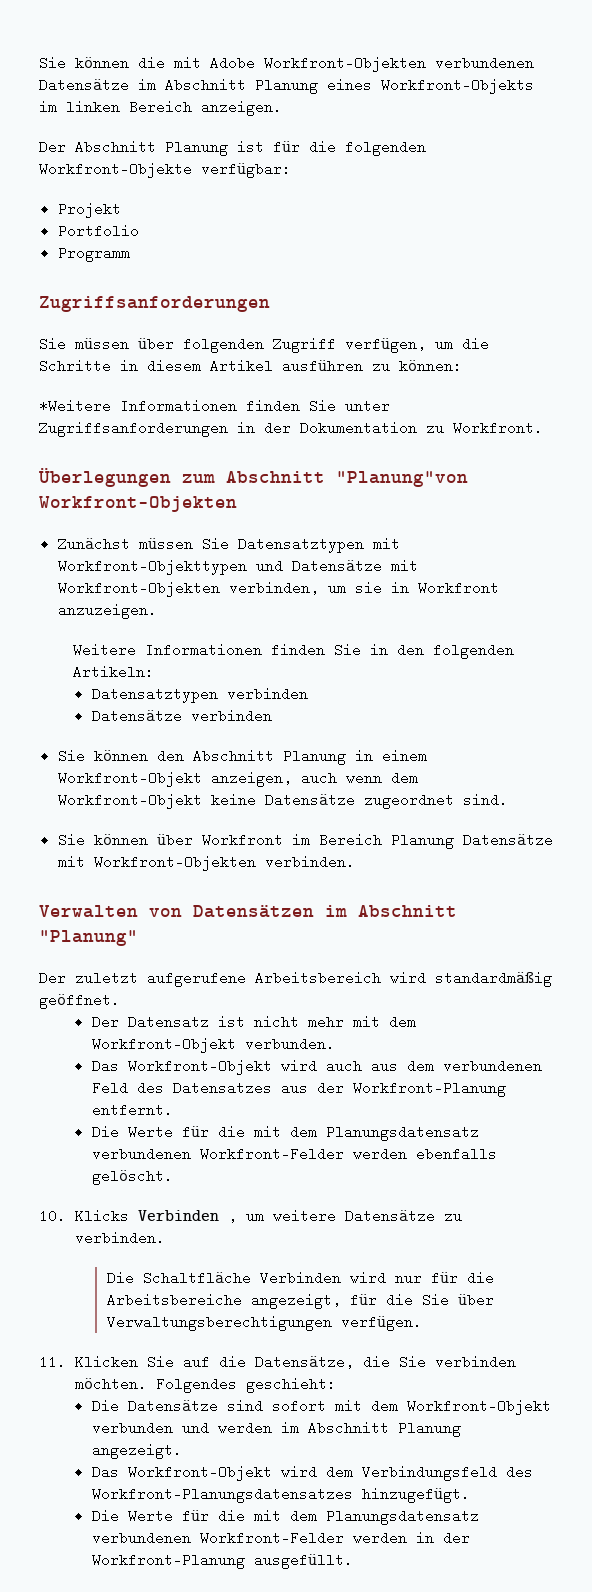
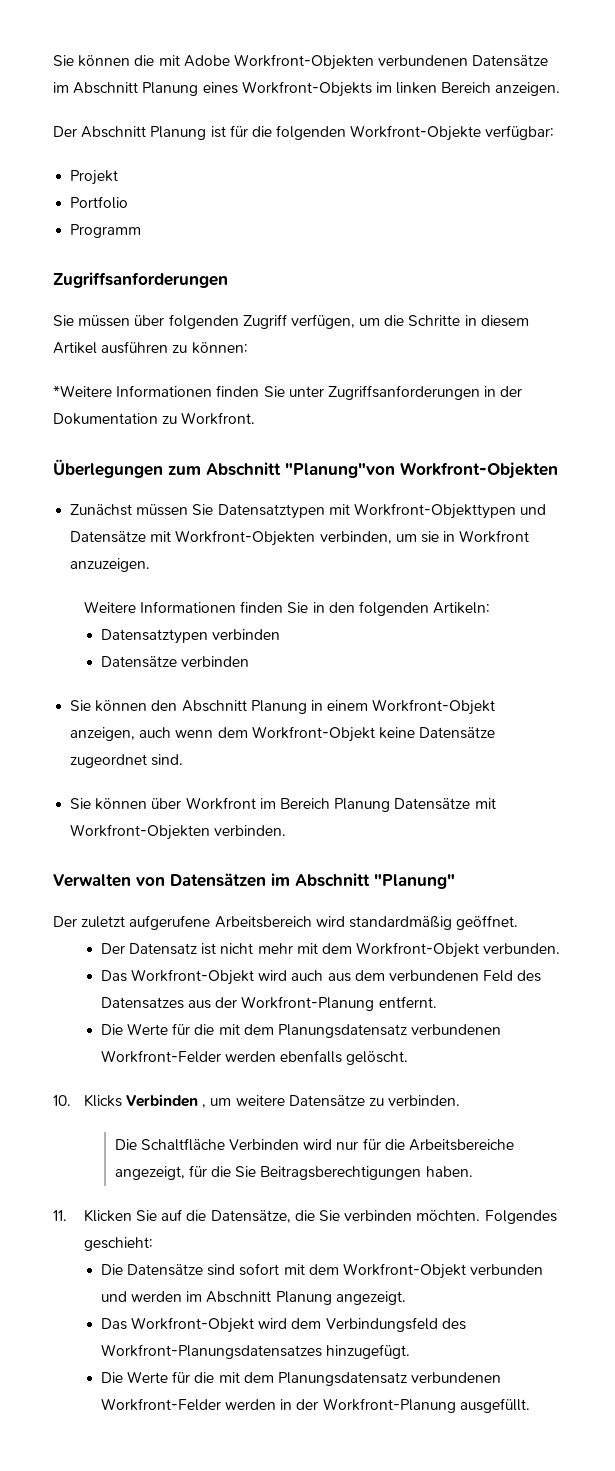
[457,1293,494,1307] [106,1315,422,1331] über Verwaltungsberechtigungen verfügen. -> [260,1166,473,1180] Beitragsberechtigungen haben.

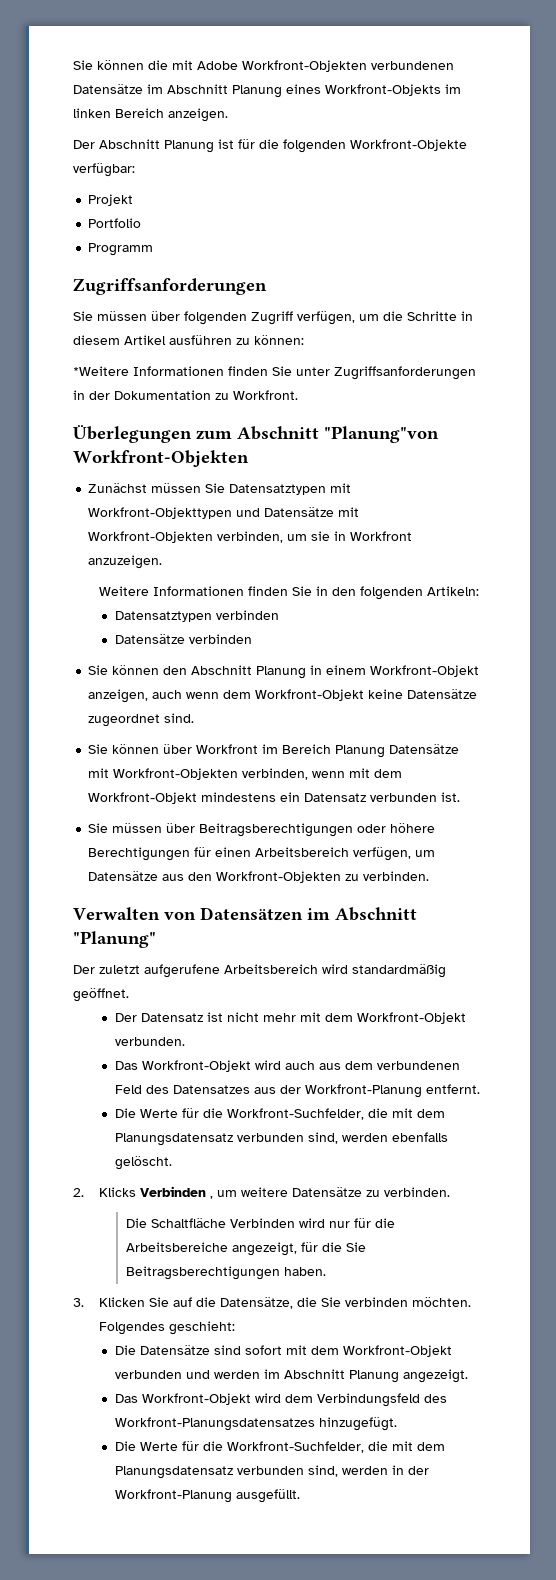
(211, 832) none -> [242,768,403,780] [88,792,461,804] [88,823,436,837] [88,847,436,861] [88,871,360,883] verbinden, wenn mit dem Workfront-Objekt mindestens ein Datensatz verbunden ist. // Sie müssen über Beitragsberechtigungen oder höhere Berechtigungen für einen Arbeitsbereich verfügen, um Datensätze aus den Workfront-Objekten zu
[218,1024,502,1038] [100,1050,221,1063] mit dem Planungsdatensatz verbundenen Workfront-Felder -> [226,1108,445,1120] [114,1132,338,1146] Workfront-Suchfelder, die mit dem Planungsdatensatz verbunden sind,
[53,1095,71,1106] 10. -> [73,1188,84,1197] 2.
[53,1210,67,1221] 11. -> [73,1298,84,1307] 3.
[218,1372,502,1386] [100,1398,221,1411] mit dem Planungsdatensatz verbundenen Workfront-Felder -> [226,1441,445,1453] [114,1465,338,1479] Workfront-Suchfelder, die mit dem Planungsdatensatz verbunden sind,

